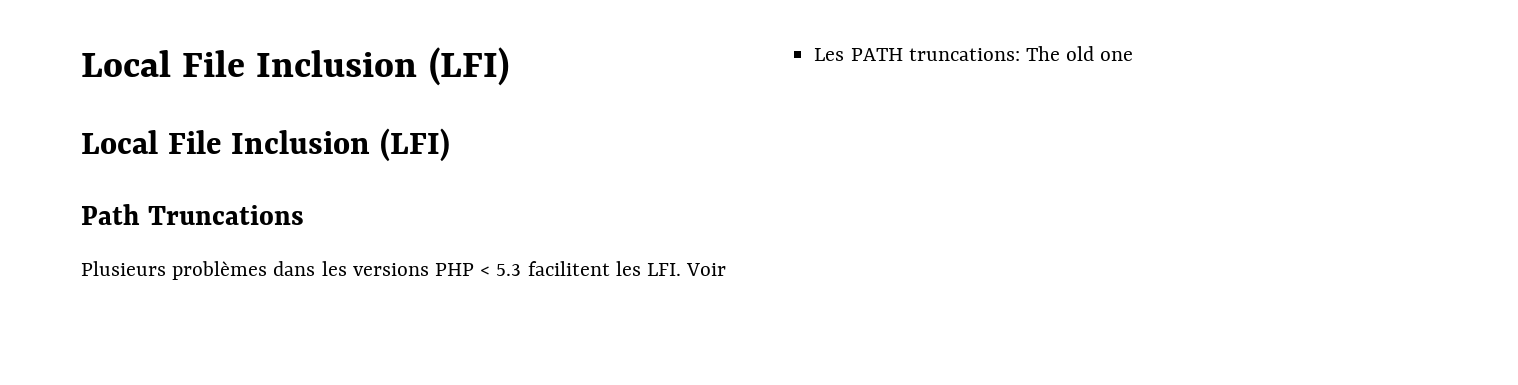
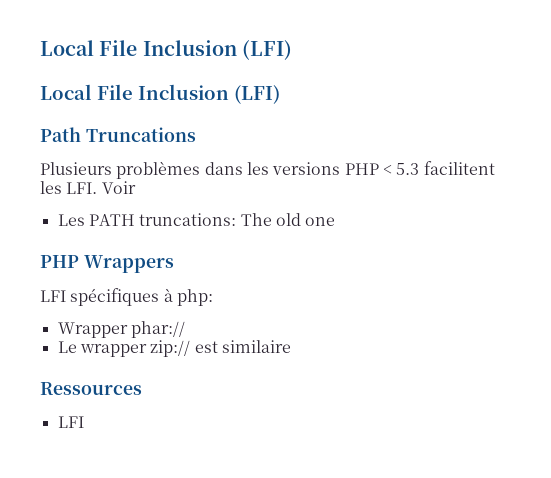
(1134, 56) none -> [40,255,174,273] [40,288,213,306] [57,321,185,338] [57,340,291,357] [40,382,142,395] [57,416,84,428] // PHP Wrappers // LFI spécifiques à php: // Wrapper phar:// // Le wrapper zip:// est similaire // Ressources // LFI

